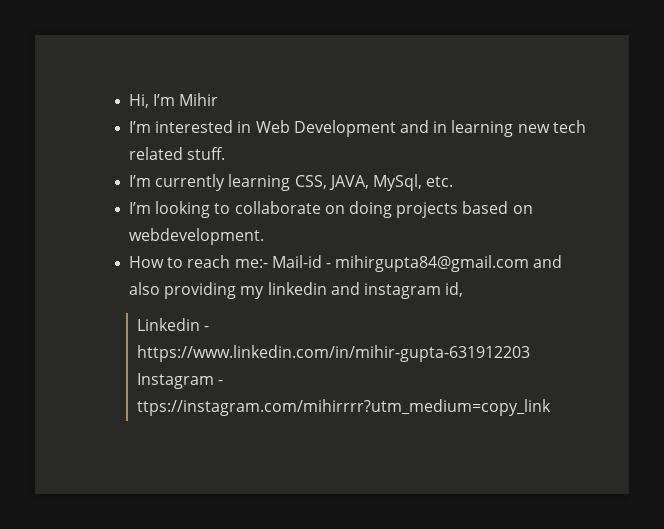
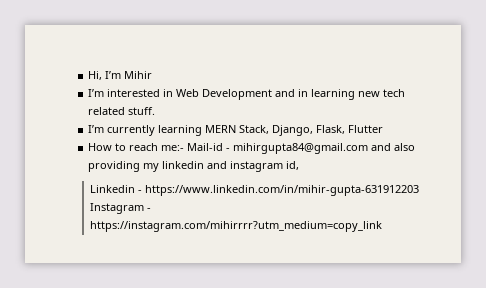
[294,174,454,191] [129,201,533,218] [129,228,265,245] CSS, JAVA, MySql, etc. // I’m looking to collaborate on doing projects based on webdevelopment. -> [205,125,384,136] MERN Stack, Django, Flask, Flutter
[136,399,551,416] ttps://instagram.com/mihirrrr?utm_medium=copy_link -> [90,221,383,232] https://instagram.com/mihirrrr?utm_medium=copy_link

